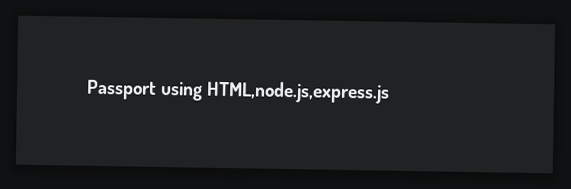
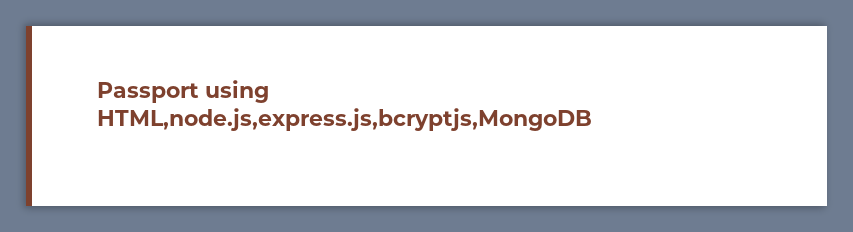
[206,80,391,104] HTML,node.js,express.js -> [97,108,592,131] HTML,node.js,express.js,bcryptjs,MongoDB

